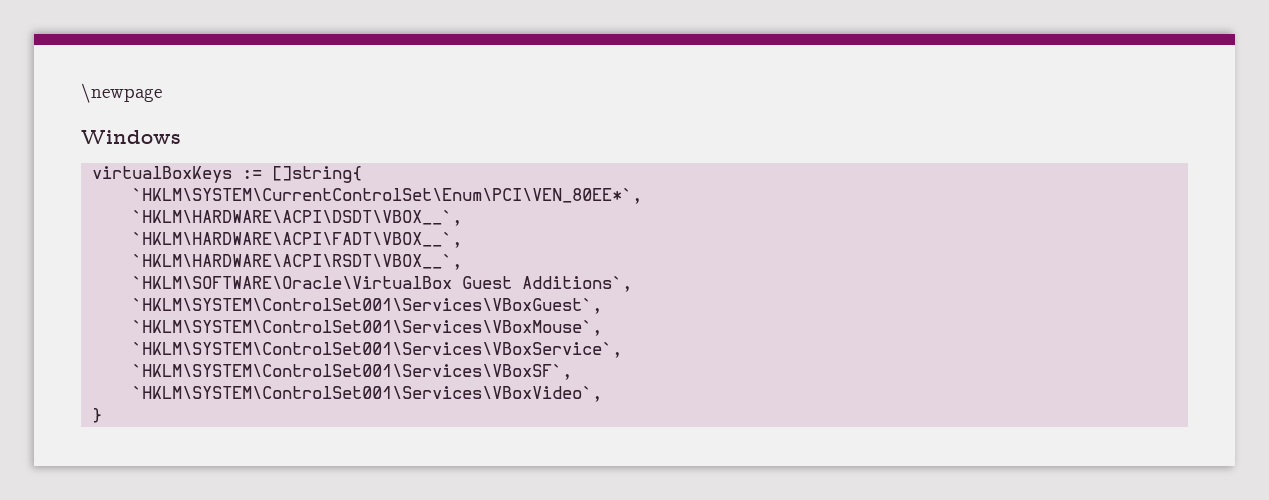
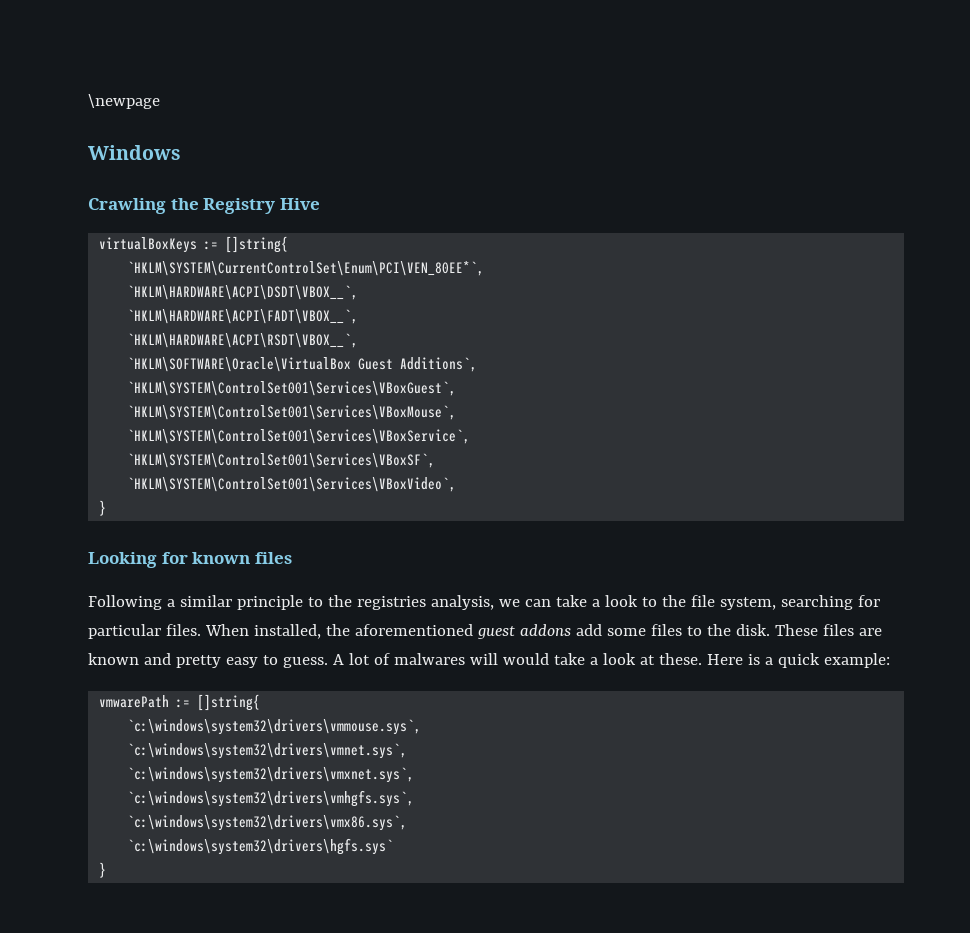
(181, 137) none -> [88,198,320,214] // Crawling the Registry Hive
(103, 415) none -> [88,552,292,568] [88,595,880,610] [88,624,882,639] [88,653,890,668] [99,694,261,711] [127,719,422,735] [127,743,408,759] [127,767,415,783] [127,790,415,807] [127,815,408,831] [127,838,394,855] [99,862,107,878] // Looking for known files // Following a similar principle to the registries analysis, we can take a look to the file system, searching for particular files. When installed, the aforementioned guest addons add some files to the disk. These files are known and pretty easy to guess. A lot of malwares will would take a look at these. Here is a quick example: // vmwarePath := []string{ // `c:\windows\system32\drivers\vmmouse.sys`, // `c:\windows\system32\drivers\vmnet.sys`, // `c:\windows\system32\drivers\vmxnet.sys`, // `c:\windows\system32\drivers\vmhgfs.sys`, // `c:\windows\system32\drivers\vmx86.sys`, // `c:\windows\system32\drivers\hgfs.sys` // }

